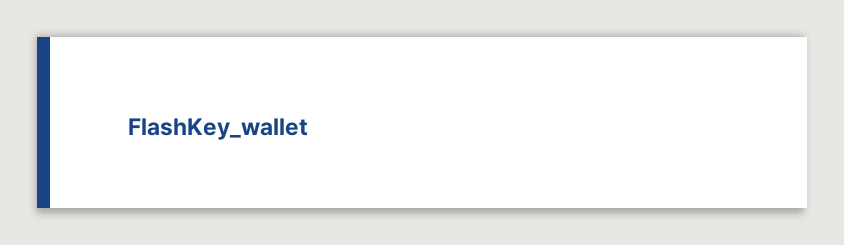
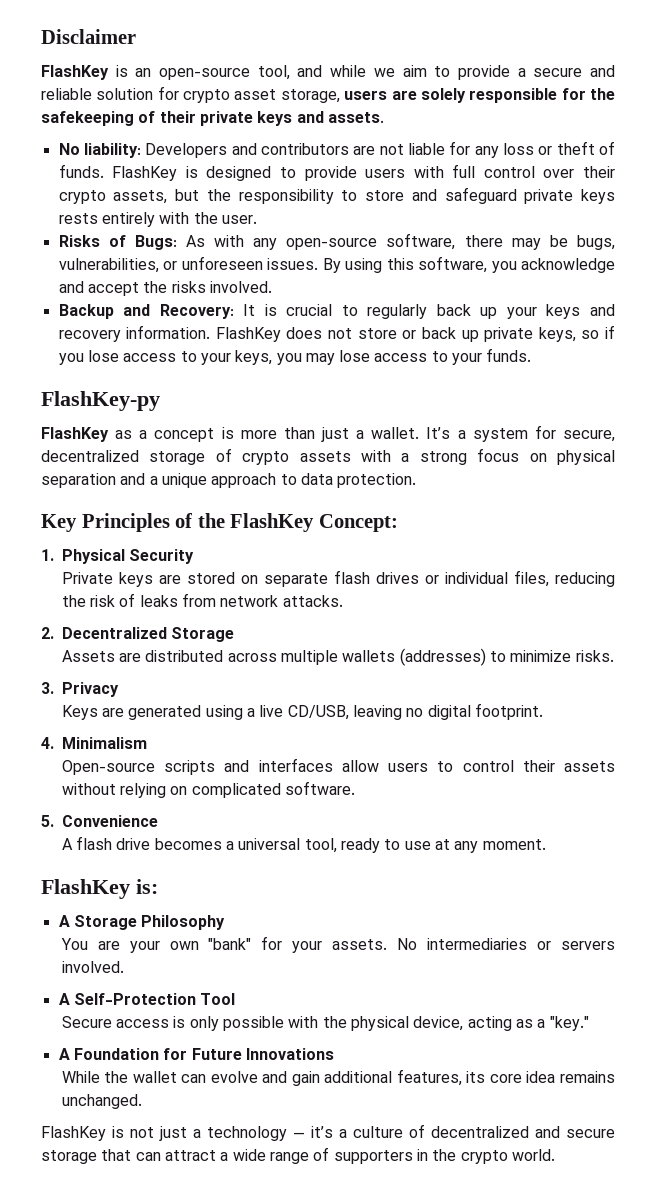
[128,118,308,140] FlashKey_wallet -> [41,29,136,44] [41,65,615,80] [41,86,616,103] [41,111,384,126] [58,141,616,158] [58,164,615,181] [58,187,615,204] [58,212,257,227] [58,233,615,250] [58,256,615,273] [58,281,272,296] [58,304,616,319] [58,325,615,342] [58,348,532,365] [41,391,160,411] [41,425,616,442] [41,448,615,465] [41,473,417,488] [41,513,398,532] [41,549,195,564] [61,570,616,587] [61,593,343,607] [41,627,235,642] [61,648,614,666] [41,682,119,697] [61,703,543,720] [41,737,147,749] [61,758,615,775] [61,781,356,798] [41,815,158,827] [61,836,546,853] [41,879,158,899] [58,915,226,930] [60,936,615,953] [61,961,124,973] [58,993,236,1005] [61,1016,589,1031] [58,1048,334,1060] [61,1069,615,1086] [61,1094,142,1109] [41,1124,615,1141] [41,1147,555,1164] Disclaimer // FlashKey is an open-source tool, and while we aim to provide a secure and reliable solution for crypto asset storage, users are solely responsible for the safekeeping of their private keys and assets. // No liability: Developers and contributors are not liable for any loss or theft of funds. FlashKey is designed to provide users with full control over their crypto assets, but the responsibility to store and safeguard private keys rests entirely with the user. // Risks of Bugs: As with any open-source software, there may be bugs, vulnerabilities, or unforeseen issues. By using this software, you acknowledge and accept the risks involved. // Backup and Recovery: It is crucial to regularly back up your keys and recovery information. FlashKey does not store or back up private keys, so if you lose access to your keys, you may lose access to your funds. // FlashKey-py // FlashKey as a concept is more than just a wallet. It’s a system for secure, decentralized storage of crypto assets with a strong focus on physical separation and a unique approach to data protection. // Key Principles of the FlashKey Concept: // 1. Physical Security // Private keys are stored on separate flash drives or individual files, reducing the risk of leaks from network attacks. // 2. Decentralized Storage // Assets are distributed across multiple wallets (addresses) to minimize risks. // 3. Privacy // Keys are generated using a live CD/USB, leaving no digital footprint. // 4. Minimalism // Open-source scripts and interfaces allow users to control their assets without relying on complicated software. // 5. Convenience // A flash drive becomes a universal tool, ready to use at any moment. // FlashKey is: // A Storage Philosophy // You are your own "bank" for your assets. No intermediaries or servers involved. // A Self-Protection Tool // Secure access is only possible with the physical device, acting as a "key." // A Foundation for Future Innovations // While the wallet can evolve and gain additional features, its core idea remains unchanged. // FlashKey is not just a technology — it’s a culture of decentralized and secure storage that can attract a wide range of supporters in the crypto world.

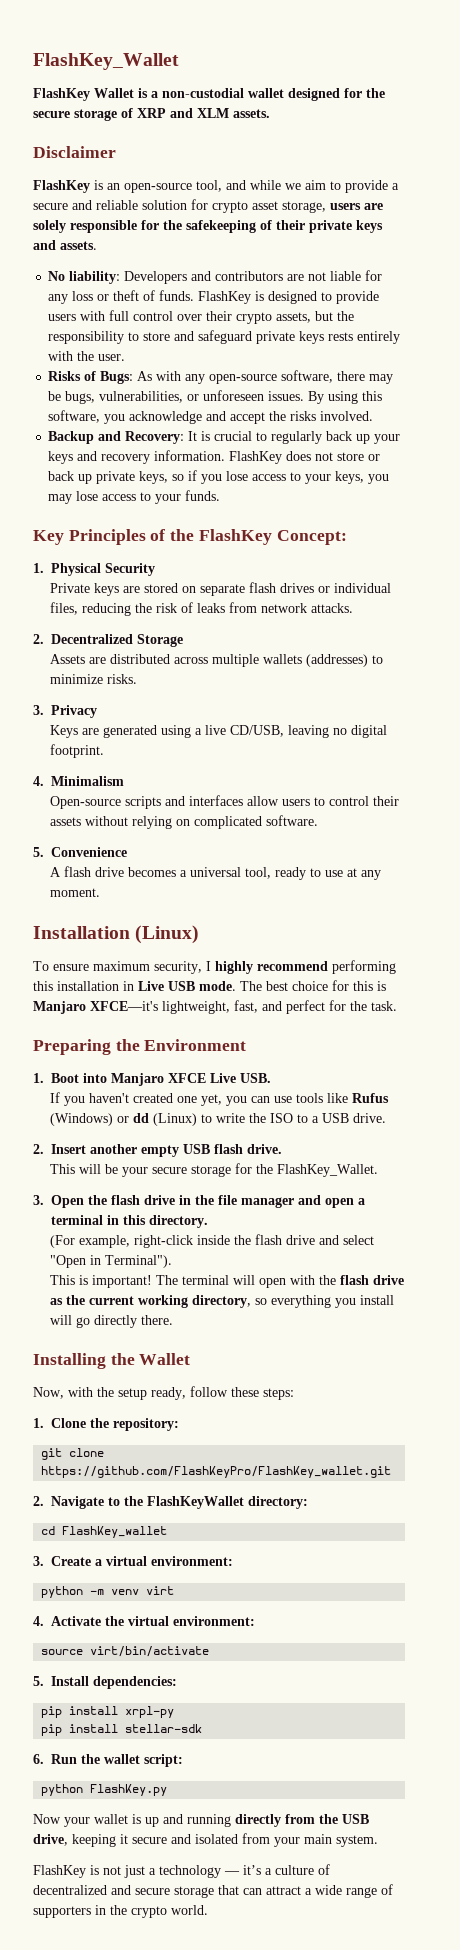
(41, 36) none -> [33,53,179,70] [33,88,385,101] [33,108,270,121] FlashKey_Wallet // FlashKey Wallet is a non-custodial wallet designed for the secure storage of XRP and XLM assets. //
[41,391,160,411] [41,425,616,442] [41,448,615,465] [41,473,417,488] // FlashKey-py // FlashKey as a concept is more than just a wallet. It’s a system for secure, decentralized storage of crypto assets with a strong focus on physical separation and a unique approach to data protection. -> (221, 495) none
[41,879,158,899] [58,915,226,930] [60,936,615,953] [61,961,124,973] [58,993,236,1005] [61,1016,589,1031] [58,1048,334,1060] [61,1069,615,1086] [61,1094,142,1109] FlashKey is: // A Storage Philosophy // You are your own "bank" for your assets. No intermediaries or servers involved. // A Self-Protection Tool // Secure access is only possible with the physical device, acting as a "key." // A Foundation for Future Innovations // While the wallet can evolve and gain additional features, its core idea remains unchanged. -> [33,925,200,944] [33,960,396,974] [33,980,386,991] [33,1000,397,1014] [33,1039,247,1055] [33,1073,271,1086] [50,1092,390,1106] [50,1113,387,1126] [33,1144,282,1157] [50,1163,379,1177] [33,1195,365,1208] [51,1215,208,1228] [50,1234,375,1248] [50,1255,173,1268] [50,1275,405,1288] [50,1295,395,1308] [50,1315,174,1328] [33,1353,191,1369] [33,1386,294,1400] [33,1418,179,1431] [41,1448,105,1460] [41,1466,392,1478] [33,1496,308,1509] [41,1526,168,1538] [33,1556,233,1566] [41,1586,175,1598] [33,1616,255,1626] [41,1646,210,1657] [33,1676,177,1689] [41,1706,175,1718] [41,1724,203,1736] [33,1754,183,1767] [41,1784,168,1796] [33,1814,369,1827] [33,1833,378,1847] Installation (Linux) // To ensure maximum security, I highly recommend performing this installation in Live USB mode. The best choice for this is Manjaro XFCE—it's lightweight, fast, and perfect for the task. // Preparing the Environment // 1. Boot into Manjaro XFCE Live USB. // If you haven't created one yet, you can use tools like Rufus (Windows) or dd (Linux) to write the ISO to a USB drive. // 2. Insert another empty USB flash drive. // This will be your secure storage for the FlashKey_Wallet. // 3. Open the flash drive in the file manager and open a terminal in this directory. // (For example, right-click inside the flash drive and select "Open in Terminal"). // This is important! The terminal will open with the flash drive as the current working directory, so everything you install will go directly there. // Installing the Wallet // Now, with the setup ready, follow these steps: // 1. Clone the repository: // git clone https://github.com/FlashKeyPro/FlashKey_wallet.git // 2. Navigate to the FlashKeyWallet directory: // cd FlashKey_wallet // 3. Create a virtual environment: // python -m venv virt // 4. Activate the virtual environment: // source virt/bin/activate // 5. Install dependencies: // pip install xrpl-py // pip install stellar-sdk // 6. Run the wallet script: // python FlashKey.py // Now your wallet is up and running directly from the USB drive, keeping it secure and isolated from your main system.

